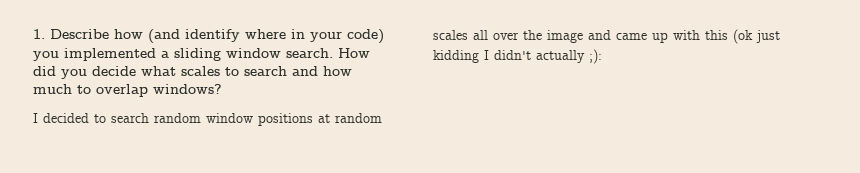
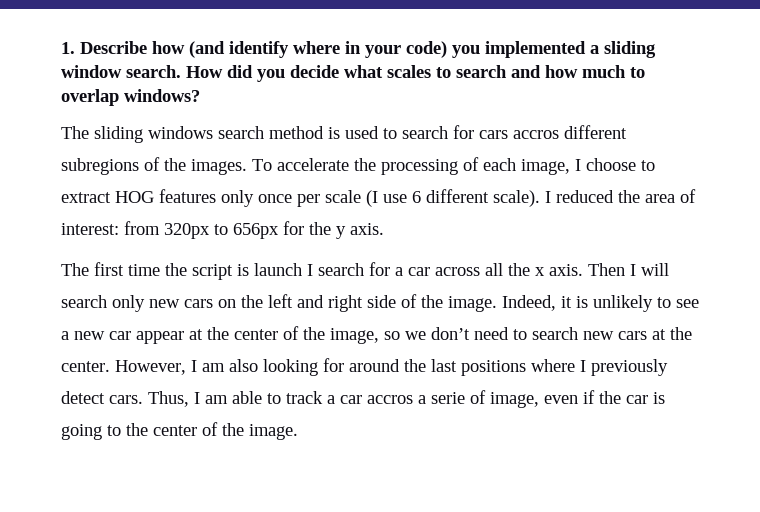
[33,113,382,126] [433,29,780,44] [433,49,602,64] I decided to search random window positions at random scales all over the image and came up with this (ok just kidding I didn't actually ;): -> [61,125,627,143] [61,157,655,175] [61,189,696,207] [61,221,384,239] [61,262,669,280] [61,294,699,312] [61,326,692,344] [61,358,668,376] [61,390,665,408] [61,422,298,440] The sliding windows search method is used to search for cars accros different subregions of the images. To accelerate the processing of each image, I choose to extract HOG features only once per scale (I use 6 different scale). I reduced the area of interest: from 320px to 656px for the y axis. // The first time the script is launch I search for a car across all the x axis. Then I will search only new cars on the left and right side of the image. Indeed, it is unlikely to see a new car appear at the center of the image, so we don’t need to search new cars at the center. However, I am also looking for around the last positions where I previously detect cars. Thus, I am able to track a car accros a serie of image, even if the car is going to the center of the image.

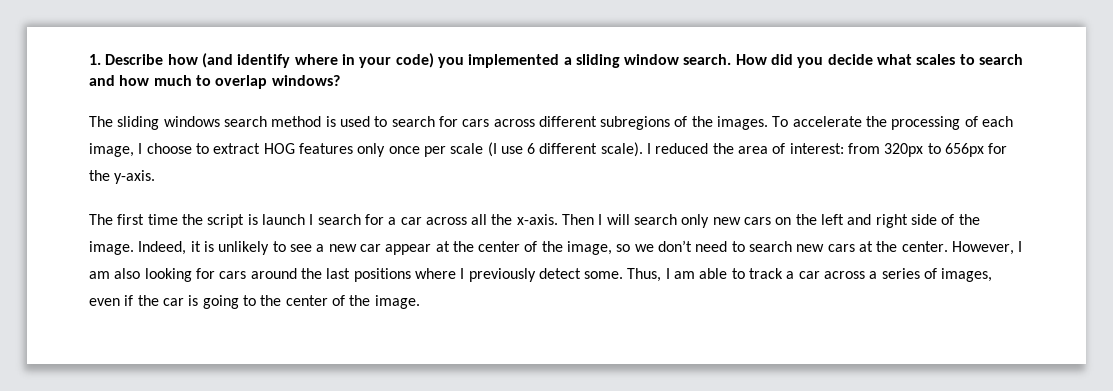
[513,130,559,139] accros -> [493,119,535,127] across
[336,223,384,239] y axis. -> [114,170,156,184] y-axis.
[535,264,583,276] x axis. -> [516,214,558,225] x-axis.
(344, 365) none -> [219,271,247,279] cars
[109,395,143,404] cars. -> [584,271,624,279] some.
[367,390,539,408] accros a serie of image, -> [824,268,993,282] across a series of images,

